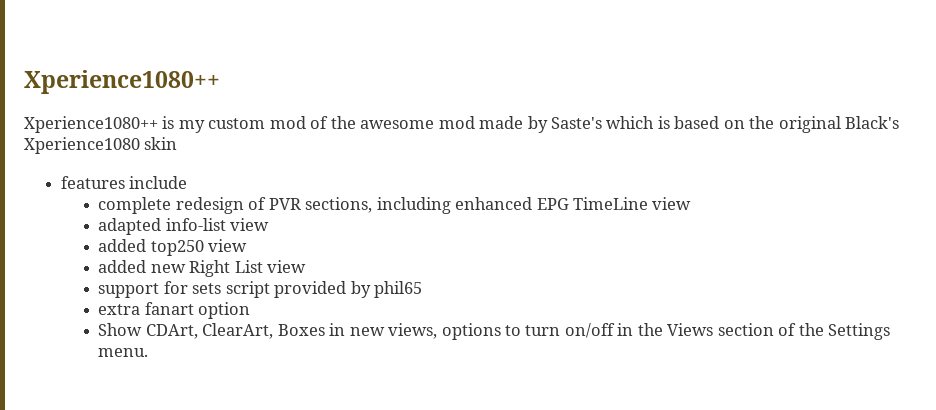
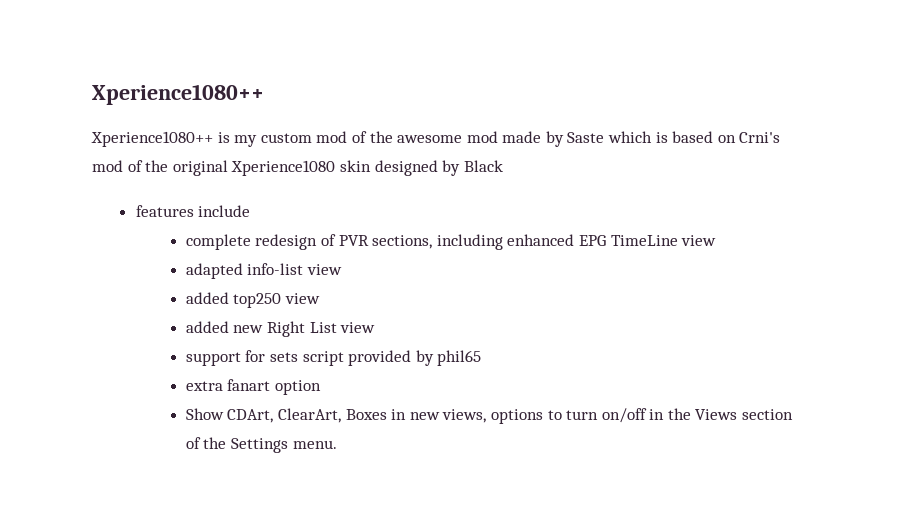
[551,117,603,129] Saste's -> [567,132,605,143] Saste
(745, 124) none -> [739,132,781,143] [92,160,143,172] Crni's mod of
[845,116,900,129] Black's -> (228, 168) none
(178, 143) none -> [374,160,503,176] designed by Black

